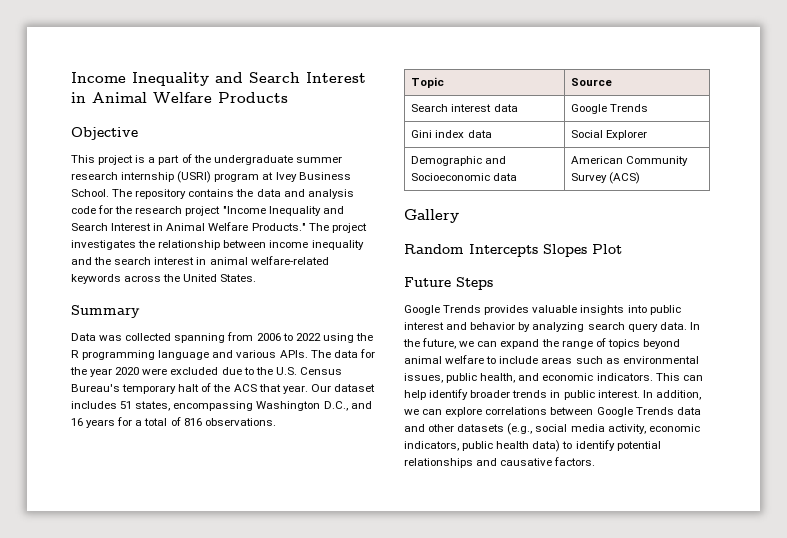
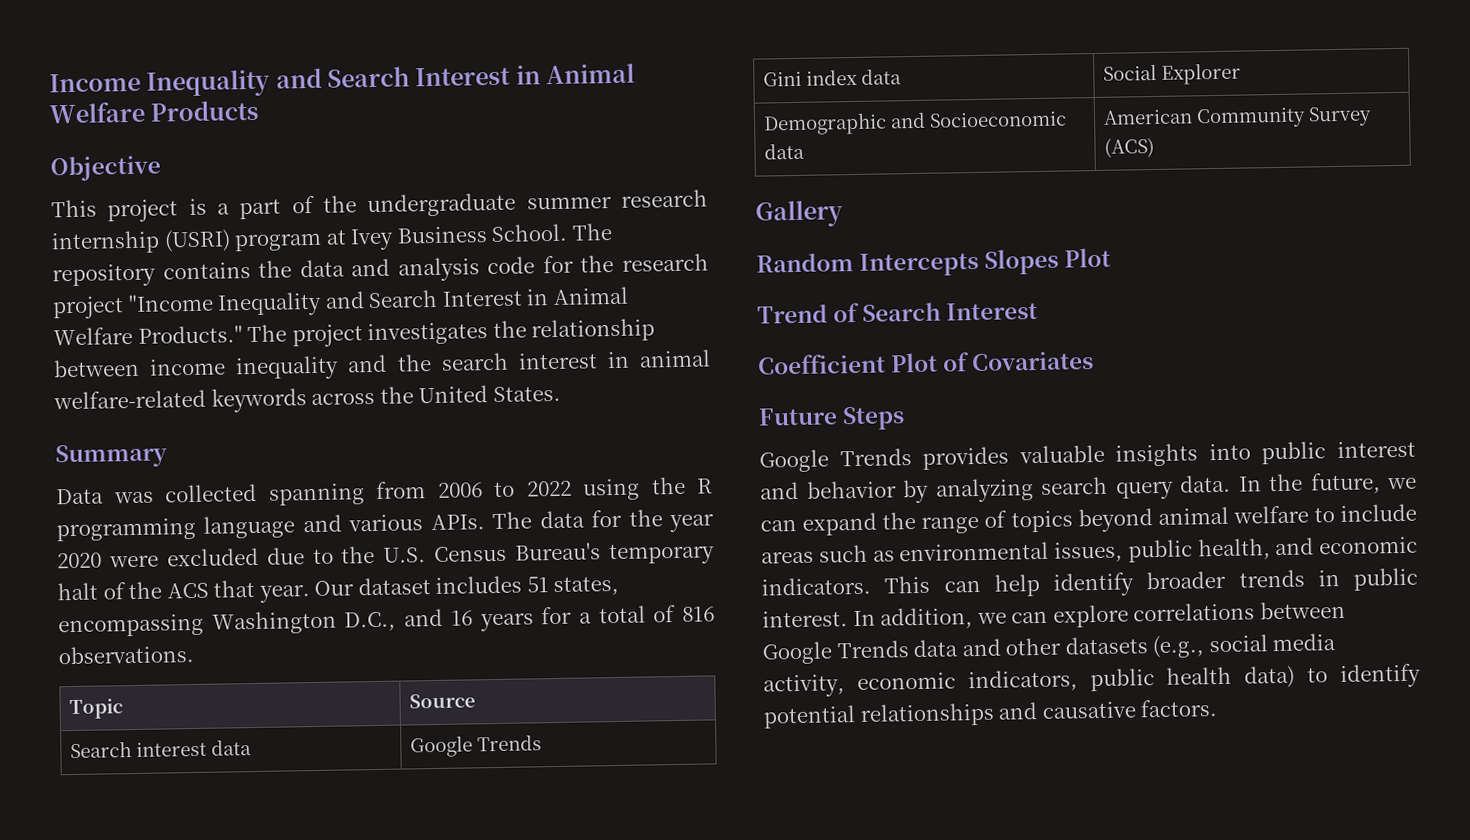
(622, 249) none -> [757,301,1039,324] [757,351,1095,375] // Trend of Search Interest // Coefficient Plot of Covariates

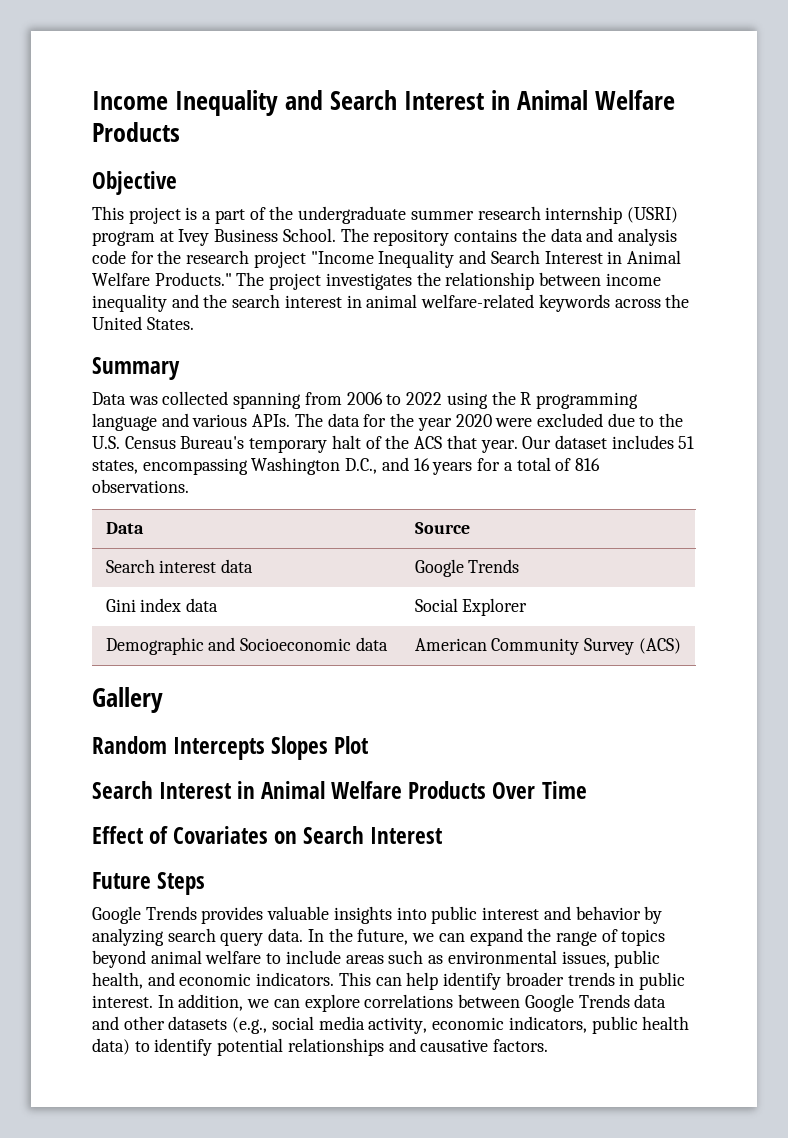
[68,698,123,720] Topic -> [105,522,144,534] Data
[757,301,1039,324] [757,352,939,375] Trend of Search Interest // Coefficient Plot -> [92,781,587,799] [92,826,143,844] Search Interest in Animal Welfare Products Over Time // Effect
(1095, 361) none -> [274,826,443,844] on Search Interest

